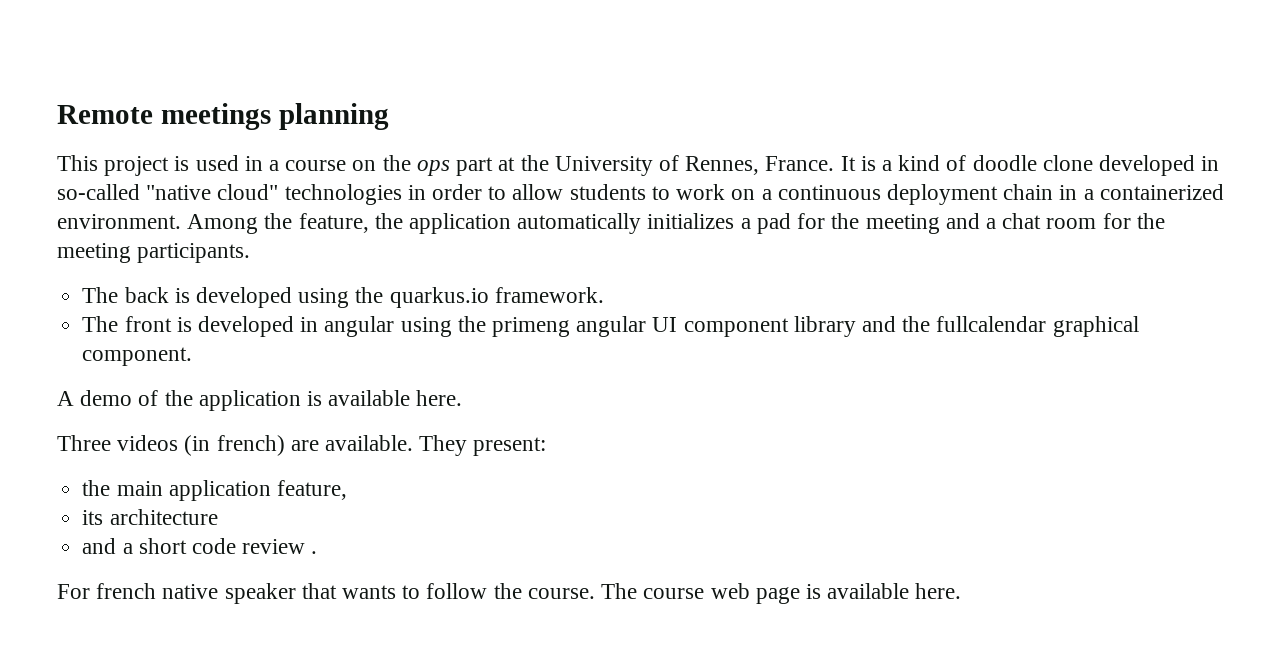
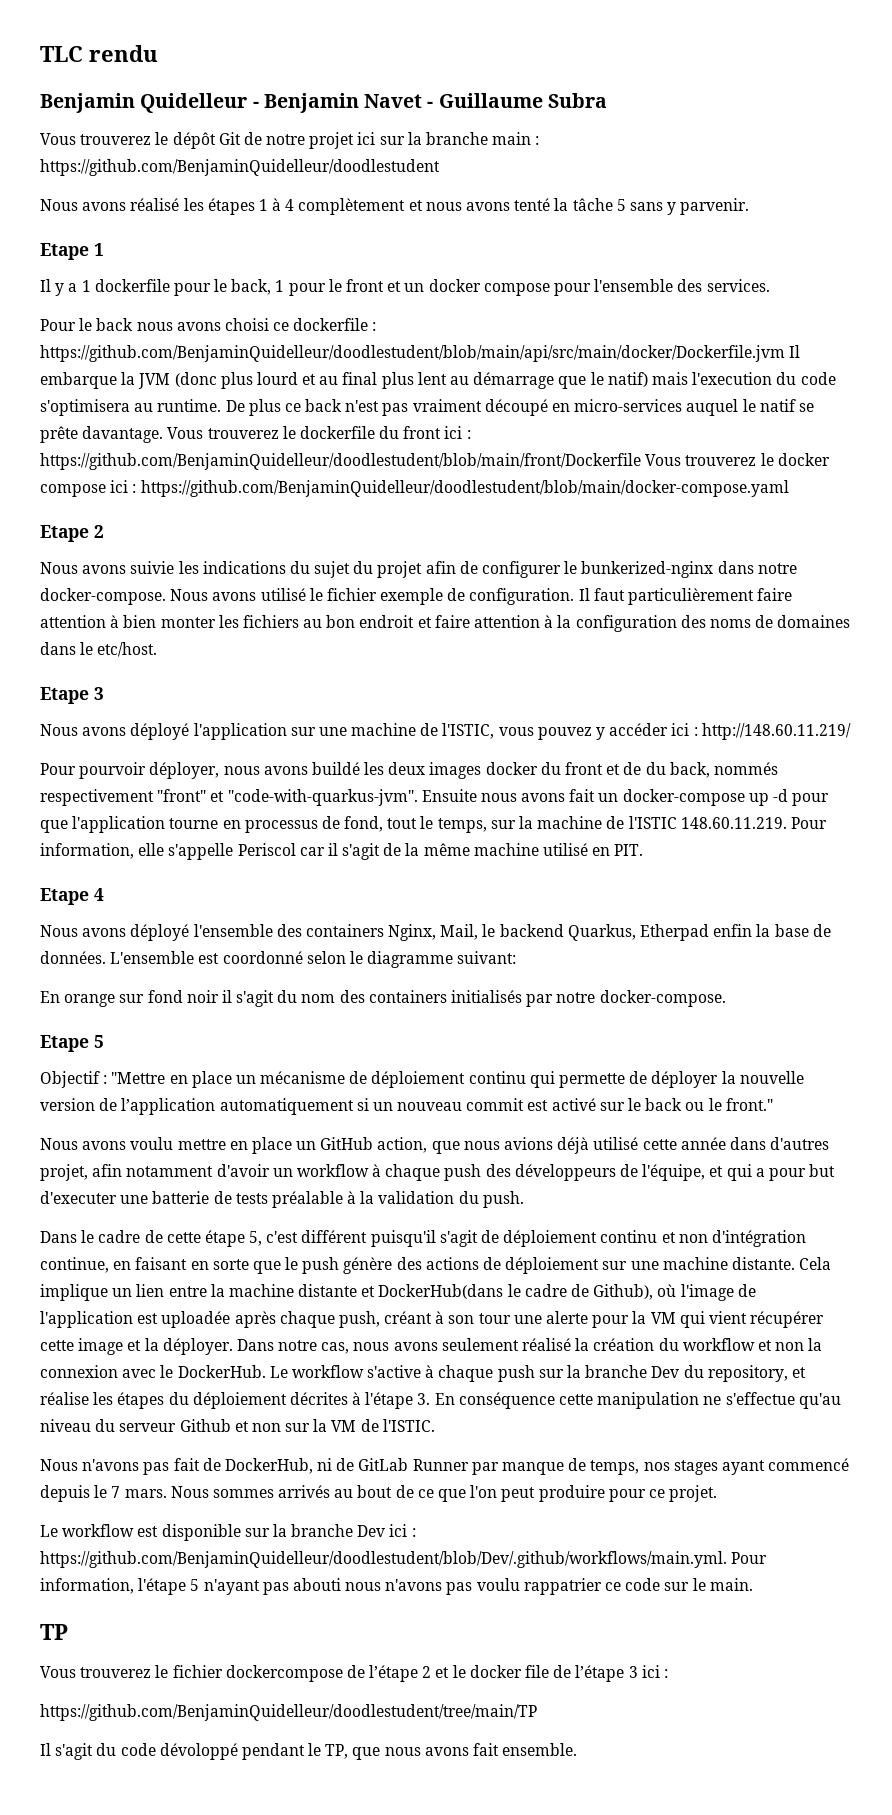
[57,103,389,130] [57,155,1220,176] [57,184,1224,205] [57,213,1165,234] [57,243,251,263] [82,287,604,308] [82,316,1139,337] [82,347,193,366] [57,390,463,411] [57,435,547,456] [82,480,347,501] [82,509,218,525] [82,538,318,554] [57,583,962,604] Remote meetings planning // This project is used in a course on the ops part at the University of Rennes, France. It is a kind of doodle clone developed in so-called "native cloud" technologies in order to allow students to work on a continuous deployment chain in a containerized environment. Among the feature, the application automatically initializes a pad for the meeting and a chat room for the meeting participants. // The back is developed using the quarkus.io framework. // The front is developed in angular using the primeng angular UI component library and the fullcalendar graphical component. // A demo of the application is available here. // Three videos (in french) are available. They present: // the main application feature, // its architecture // and a short code review . // For french native speaker that wants to follow the course. The course web page is available here. -> [40,45,158,62] [40,93,607,113] [40,132,540,149] [40,159,440,176] [40,198,750,215] [40,243,104,260] [40,279,770,296] [40,318,377,331] [40,345,801,362] [40,372,836,389] [40,399,814,416] [40,426,471,443] [40,453,830,470] [40,480,789,497] [40,525,104,542] [40,561,797,578] [40,588,793,605] [40,615,851,632] [40,642,158,657] [40,687,104,704] [40,723,851,740] [40,762,778,779] [40,789,830,806] [40,816,827,833] [40,843,644,860] [40,888,104,905] [40,924,831,941] [40,951,517,968] [40,990,726,1007] [40,1035,104,1052] [40,1071,804,1088] [40,1098,773,1115] [40,1137,830,1154] [40,1164,836,1181] [40,1191,524,1208] [40,1230,806,1247] [40,1257,832,1274] [40,1284,756,1301] [40,1311,825,1328] [40,1338,823,1355] [40,1365,806,1382] [40,1392,841,1409] [40,1419,435,1432] [40,1458,850,1475] [40,1485,718,1502] [40,1524,416,1541] [40,1551,768,1568] [40,1578,753,1595] [40,1624,68,1640] [40,1665,668,1682] [40,1704,537,1721] [40,1743,578,1760] TLC rendu // Benjamin Quidelleur - Benjamin Navet - Guillaume Subra // Vous trouverez le dépôt Git de notre projet ici sur la branche main : https://github.com/BenjaminQuidelleur/doodlestudent // Nous avons réalisé les étapes 1 à 4 complètement et nous avons tenté la tâche 5 sans y parvenir. // Etape 1 // Il y a 1 dockerfile pour le back, 1 pour le front et un docker compose pour l'ensemble des services. // Pour le back nous avons choisi ce dockerfile : https://github.com/BenjaminQuidelleur/doodlestudent/blob/main/api/src/main/docker/Dockerfile.jvm Il embarque la JVM (donc plus lourd et au final plus lent au démarrage que le natif) mais l'execution du code s'optimisera au runtime. De plus ce back n'est pas vraiment découpé en micro-services auquel le natif se prête davantage. Vous trouverez le dockerfile du front ici : https://github.com/BenjaminQuidelleur/doodlestudent/blob/main/front/Dockerfile Vous trouverez le docker compose ici : https://github.com/BenjaminQuidelleur/doodlestudent/blob/main/docker-compose.yaml // Etape 2 // Nous avons suivie les indications du sujet du projet afin de configurer le bunkerized-nginx dans notre docker-compose. Nous avons utilisé le fichier exemple de configuration. Il faut particulièrement faire attention à bien monter les fichiers au bon endroit et faire attention à la configuration des noms de domaines dans le etc/host. // Etape 3 // Nous avons déployé l'application sur une machine de l'ISTIC, vous pouvez y accéder ici : http://148.60.11.219/ // Pour pourvoir déployer, nous avons buildé les deux images docker du front et de du back, nommés respectivement "front" et "code-with-quarkus-jvm". Ensuite nous avons fait un docker-compose up -d pour que l'application tourne en processus de fond, tout le temps, sur la machine de l'ISTIC 148.60.11.219. Pour information, elle s'appelle Periscol car il s'agit de la même machine utilisé en PIT. // Etape 4 // Nous avons déployé l'ensemble des containers Nginx, Mail, le backend Quarkus, Etherpad enfin la base de données. L'ensemble est coordonné selon le diagramme suivant: // En orange sur fond noir il s'agit du nom des containers initialisés par notre docker-compose. // Etape 5 // Objectif : "Mettre en place un mécanisme de déploiement continu qui permette de déployer la nouvelle version de l’application automatiquement si un nouveau commit est activé sur le back ou le front." // Nous avons voulu mettre en place un GitHub action, que nous avions déjà utilisé cette année dans d'autres projet, afin notamment d'avoir un workflow à chaque push des développeurs de l'équipe, et qui a pour but d'executer une batterie de tests préalable à la validation du push. // Dans le cadre de cette étape 5, c'est différent puisqu'il s'agit de déploiement continu et non d'intégration continue, en faisant en sorte que le push génère des actions de déploiement sur une machine distante. Cela implique un lien entre la machine distante et DockerHub(dans le cadre de Github), où l'image de l'application est uploadée après chaque push, créant à son tour une alerte pour la VM qui vient récupérer cette image et la déployer. Dans notre cas, nous avons seulement réalisé la création du workflow et non la connexion avec le DockerHub. Le workflow s'active à chaque push sur la branche Dev du repository, et réalise les étapes du déploiement décrites à l'étape 3. En conséquence cette manipulation ne s'effectue qu'au niveau du serveur Github et non sur la VM de l'ISTIC. // Nous n'avons pas fait de DockerHub, ni de GitLab Runner par manque de temps, nos stages ayant commencé depuis le 7 mars. Nous sommes arrivés au bout de ce que l'on peut produire pour ce projet. // Le workflow est disponible sur la branche Dev ici : https://github.com/BenjaminQuidelleur/doodlestudent/blob/Dev/.github/workflows/main.yml. Pour information, l'étape 5 n'ayant pas abouti nous n'avons pas voulu rappatrier ce code sur le main. // TP // Vous trouverez le fichier dockercompose de l’étape 2 et le docker file de l’étape 3 ici : // https://github.com/BenjaminQuidelleur/doodlestudent/tree/main/TP // Il s'agit du code dévoloppé pendant le TP, que nous avons fait ensemble.

